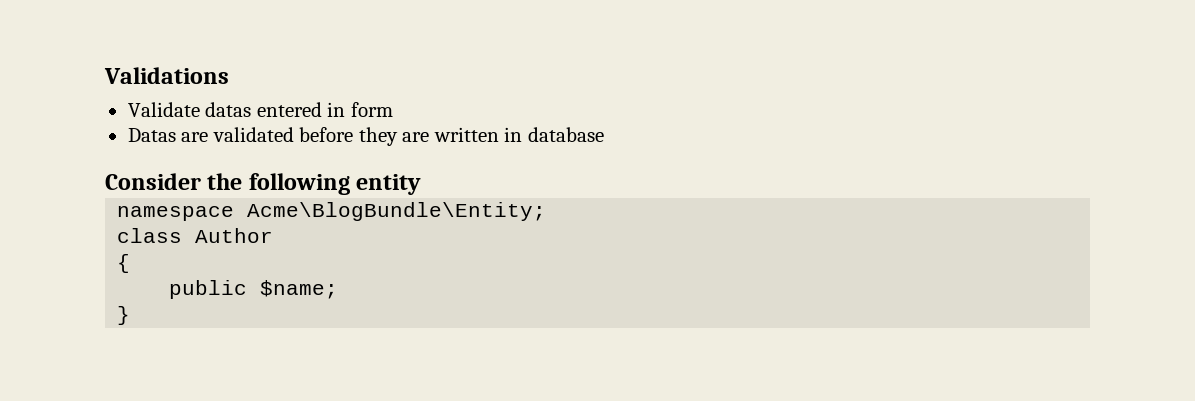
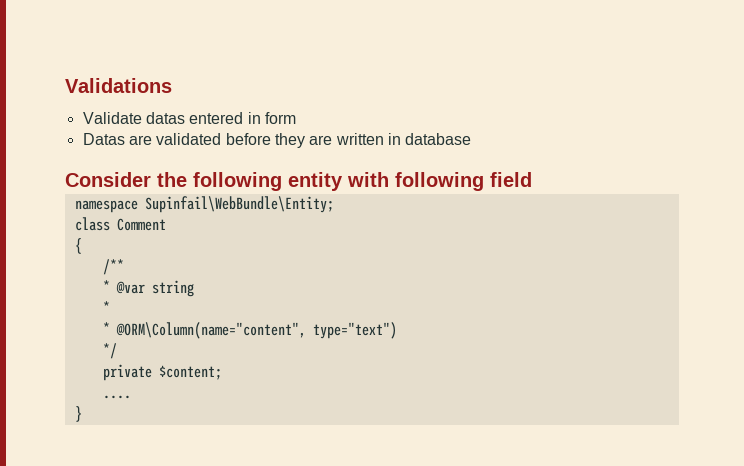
(422, 184) none -> [347,172,532,191] with following field
[247,202,547,221] Acme\BlogBundle\Entity; -> [144,196,334,213] Supinfail\WebBundle\Entity;
[195,228,274,243] Author -> [116,218,166,231] Comment
[169,280,339,299] public $name; -> [102,259,124,275] [102,280,194,297] [102,301,110,314] [102,322,397,339] [102,343,117,359] [102,364,222,381] [102,395,131,399] /** // * @var string // * // * @ORM\Column(name="content", type="text") // */ // private $content; // ....

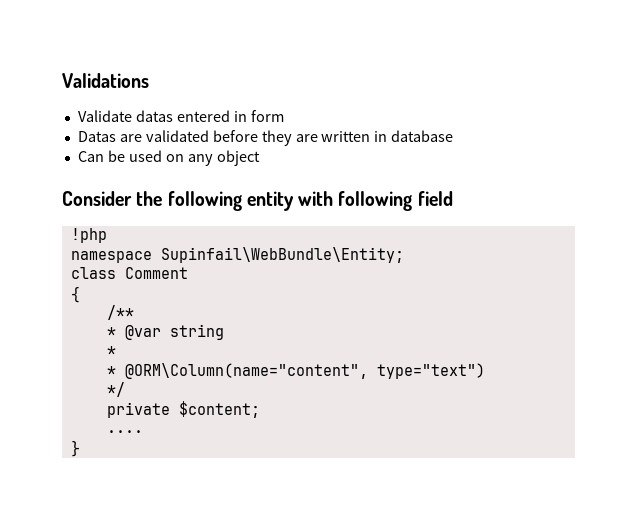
(472, 139) none -> [77,150,260,166] // Can be used on any object
(532, 179) none -> [70,228,107,243] // !php

